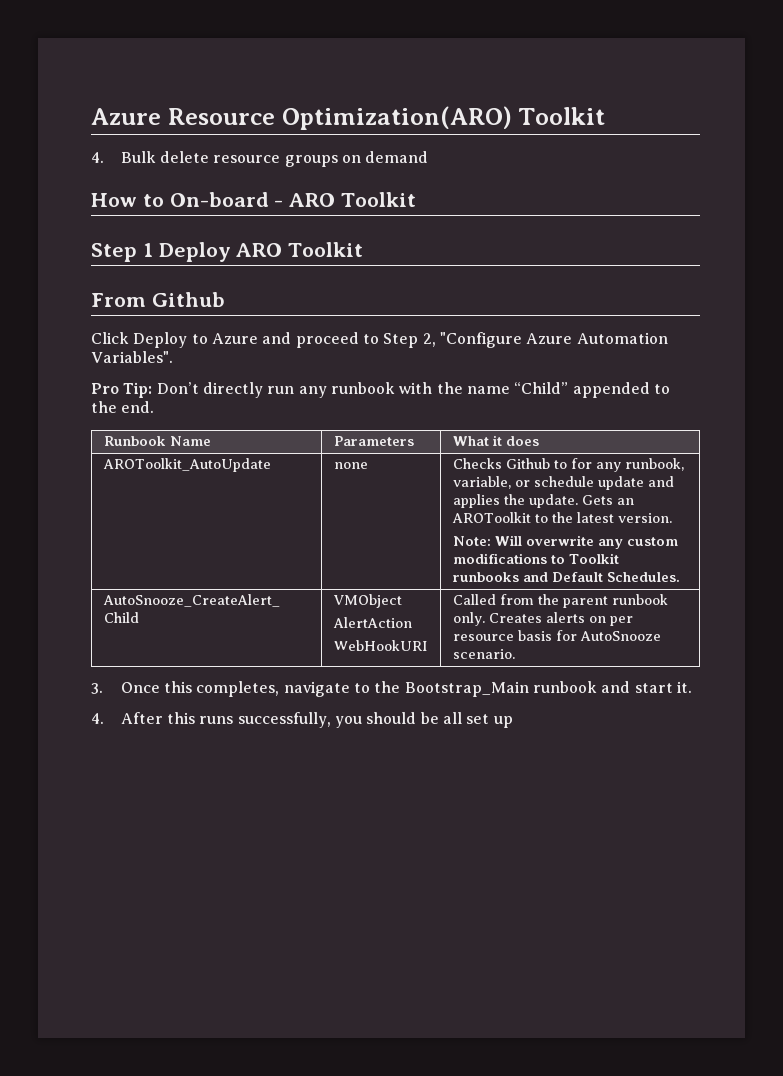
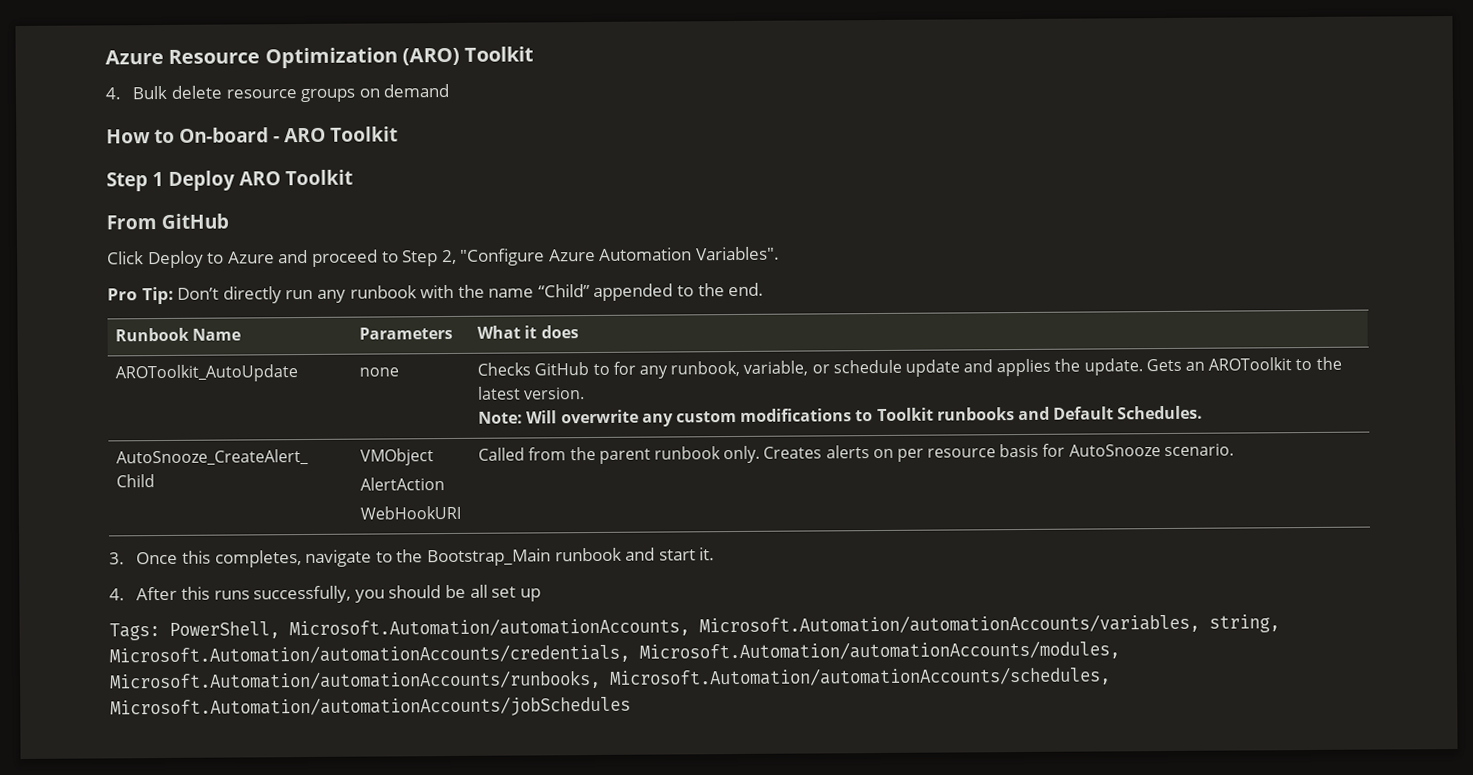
[281,106,512,130] Optimization(ARO) -> [264,47,460,69] Optimization (ARO)
[151,292,225,307] Github -> [161,213,229,230] GitHub
[505,458,550,469] Github -> [534,362,590,376] GitHub
(513, 722) none -> [109,613,1280,641] [109,640,1120,666] [109,666,1111,692] [110,695,631,719] // Tags: PowerShell, Microsoft.Automation/automationAccounts, Microsoft.Automation/automationAccounts/variables, string, Microsoft.Automation/automationAccounts/credentials, Microsoft.Automation/automationAccounts/modules, Microsoft.Automation/automationAccounts/runbooks, Microsoft.Automation/automationAccounts/schedules, Microsoft.Automation/automationAccounts/jobSchedules

